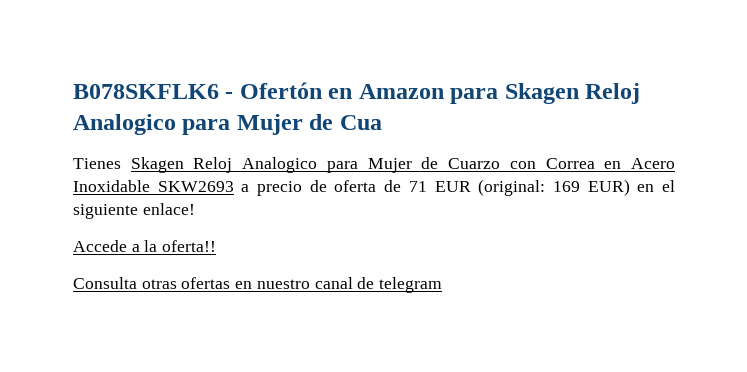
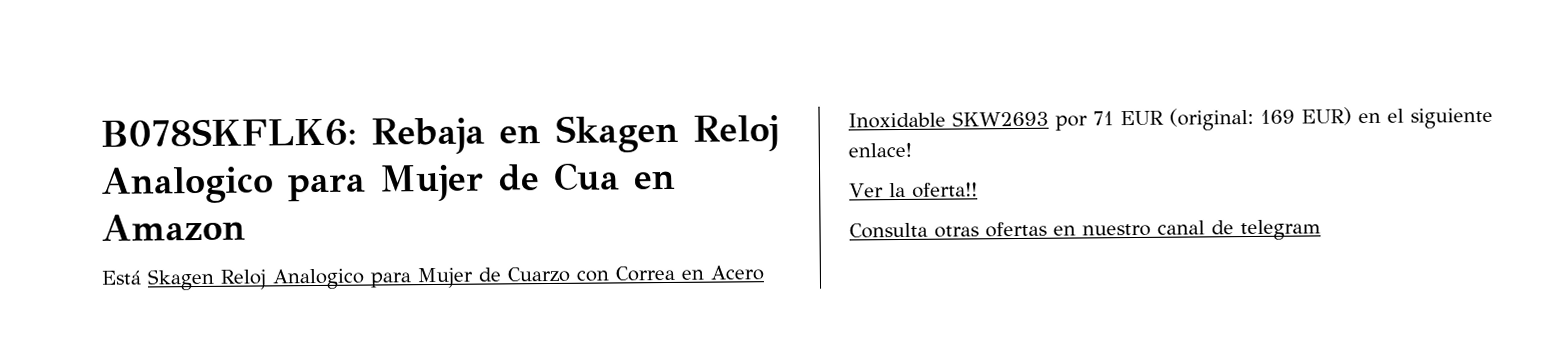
[73,82,499,104] B078SKFLK6 - Ofertón en Amazon para -> [100,117,541,155] B078SKFLK6: Rebaja en
[73,158,121,169] // Tienes -> [634,170,676,190] [101,213,246,241] [101,270,141,285] en Amazon // Está
[241,180,402,196] a precio de oferta de -> [1055,115,1088,131] por
[73,240,140,252] Accede a -> [849,183,884,198] Ver

